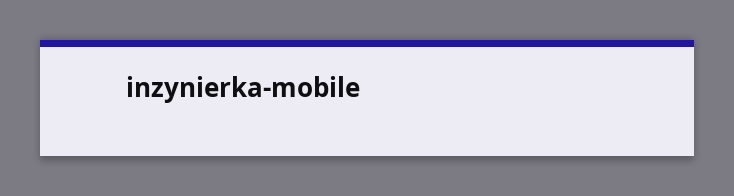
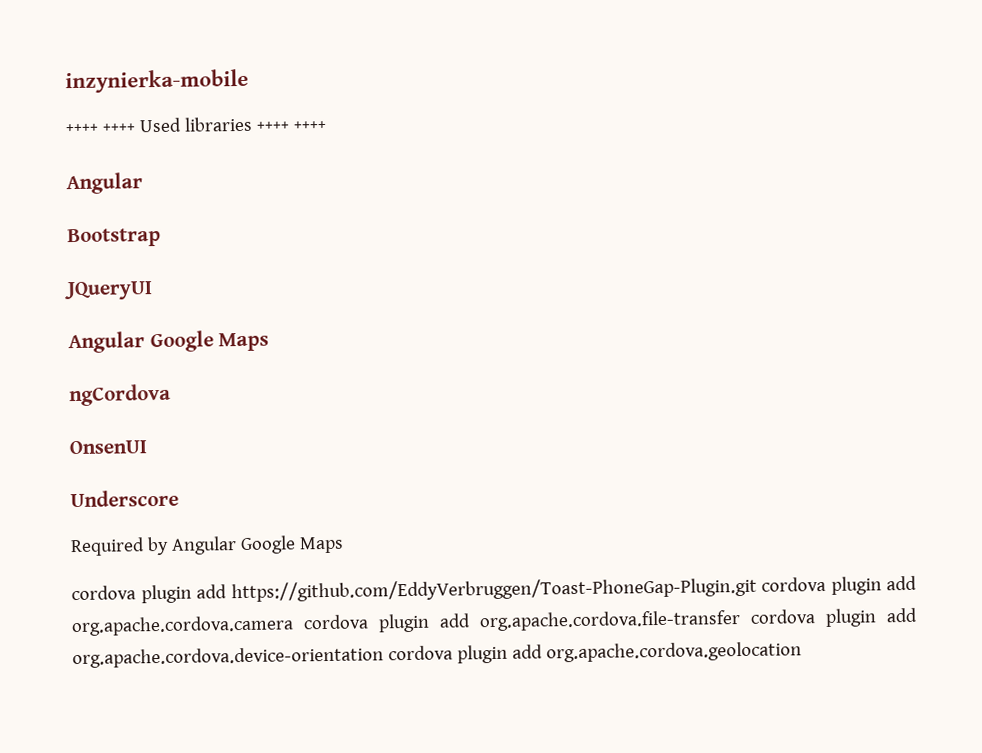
(360, 89) none -> [65,116,327,134] [66,172,143,195] [67,227,161,248] [64,281,153,301] [68,330,270,354] [69,383,171,407] [69,440,147,455] [70,489,179,508] [70,535,344,557] [71,575,917,604] [71,607,917,637] [72,641,802,669] // ++++ ++++ Used libraries ++++ ++++ // Angular // Bootstrap // JQueryUI // Angular Google Maps // ngCordova // OnsenUI // Underscore // Required by Angular Google Maps // cordova plugin add https://github.com/EddyVerbruggen/Toast-PhoneGap-Plugin.git cordova plugin add org.apache.cordova.camera cordova plugin add org.apache.cordova.file-transfer cordova plugin add org.apache.cordova.device-orientation cordova plugin add org.apache.cordova.geolocation

